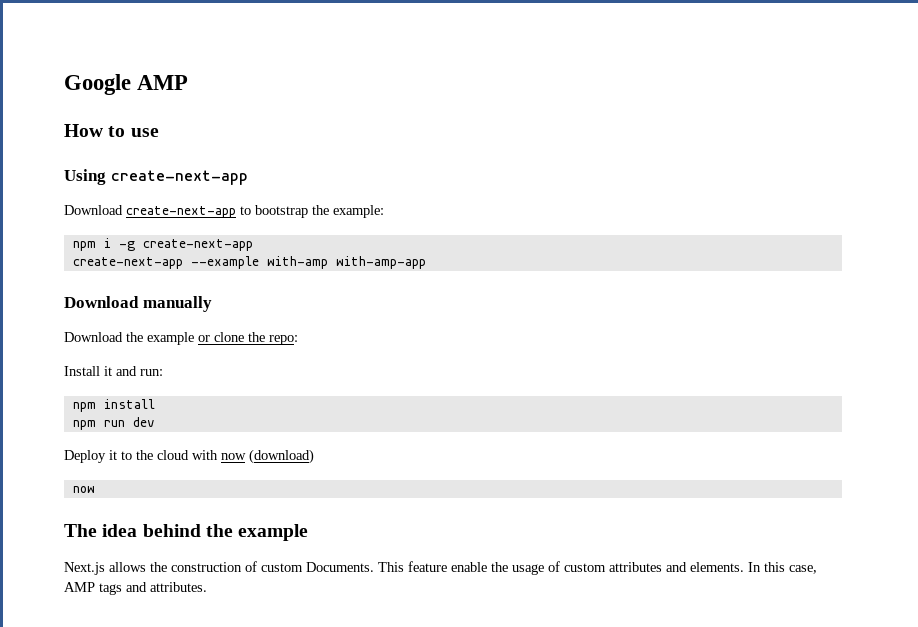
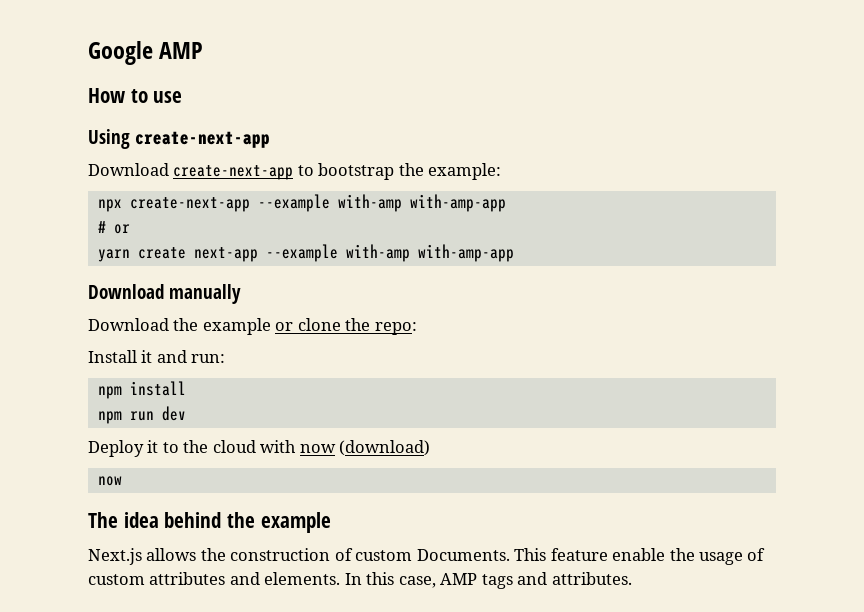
[72,238,253,251] [72,257,183,269] npm i -g create-next-app // create-next-app -> [97,194,506,212] [97,221,130,234] [97,247,258,262] npx create-next-app --example with-amp with-amp-app // # or // yarn create next-app

